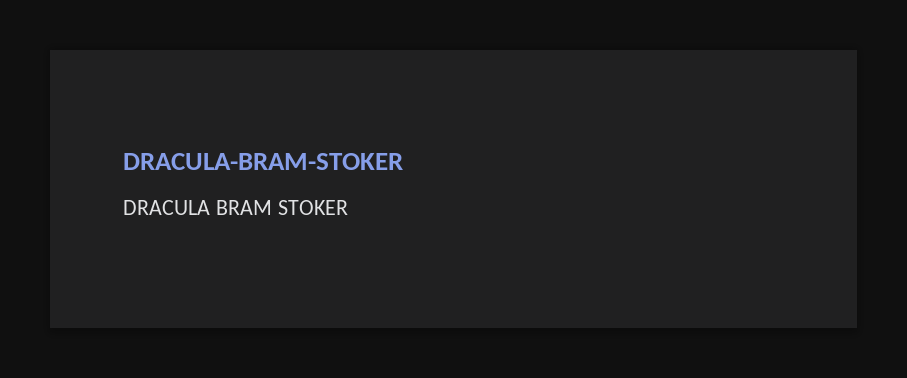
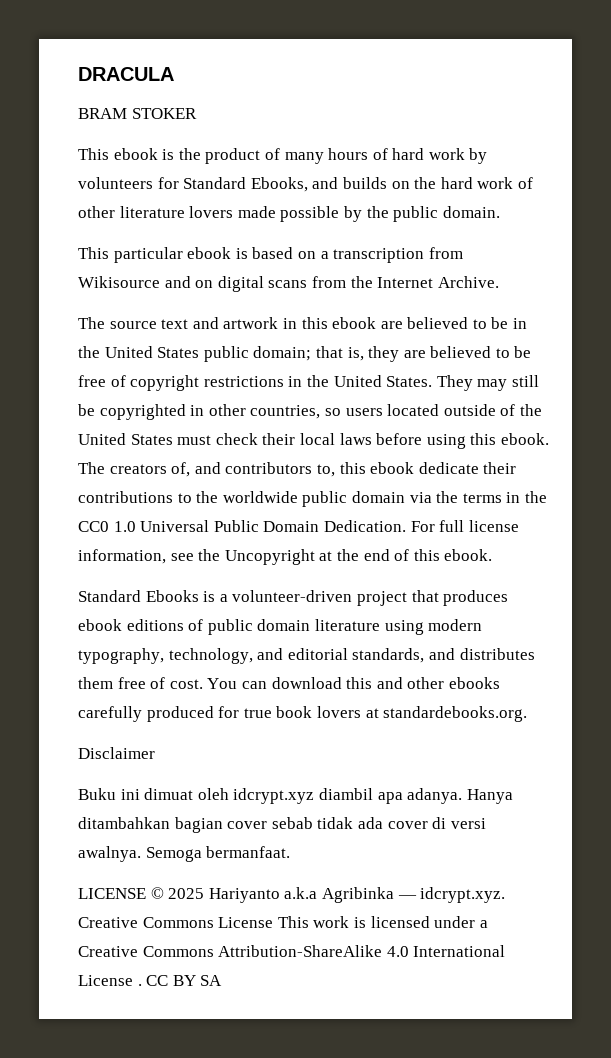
[123,153,403,170] [123,200,210,215] DRACULA-BRAM-STOKER // DRACULA -> [78,67,174,81] DRACULA //
(348, 207) none -> [78,148,488,164] [78,177,533,192] [78,206,500,222] [78,247,463,263] [78,276,499,292] [78,317,528,329] [78,346,532,362] [78,375,539,391] [78,404,542,420] [78,433,549,449] [78,462,517,477] [78,491,547,507] [78,520,519,532] [78,549,493,565] [78,590,509,606] [78,619,483,635] [78,648,535,664] [78,677,500,689] [78,706,528,722] [78,747,155,759] [78,788,513,804] [78,817,486,833] [78,846,291,862] [78,887,506,903] [78,916,488,928] [78,945,506,957] [78,975,223,986] // This ebook is the product of many hours of hard work by volunteers for Standard Ebooks, and builds on the hard work of other literature lovers made possible by the public domain. // This particular ebook is based on a transcription from Wikisource and on digital scans from the Internet Archive. // The source text and artwork in this ebook are believed to be in the United States public domain; that is, they are believed to be free of copyright restrictions in the United States. They may still be copyrighted in other countries, so users located outside of the United States must check their local laws before using this ebook. The creators of, and contributors to, this ebook dedicate their contributions to the worldwide public domain via the terms in the CC0 1.0 Universal Public Domain Dedication. For full license information, see the Uncopyright at the end of this ebook. // Standard Ebooks is a volunteer-driven project that produces ebook editions of public domain literature using modern typography, technology, and editorial standards, and distributes them free of cost. You can download this and other ebooks carefully produced for true book lovers at standardebooks.org. // Disclaimer // Buku ini dimuat oleh idcrypt.xyz diambil apa adanya. Hanya ditambahkan bagian cover sebab tidak ada cover di versi awalnya. Semoga bermanfaat. // LICENSE © 2025 Hariyanto a.k.a Agribinka — idcrypt.xyz. Creative Commons License This work is licensed under a Creative Commons Attribution-ShareAlike 4.0 International License . CC BY SA

